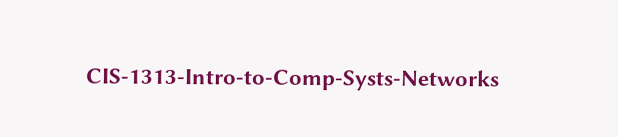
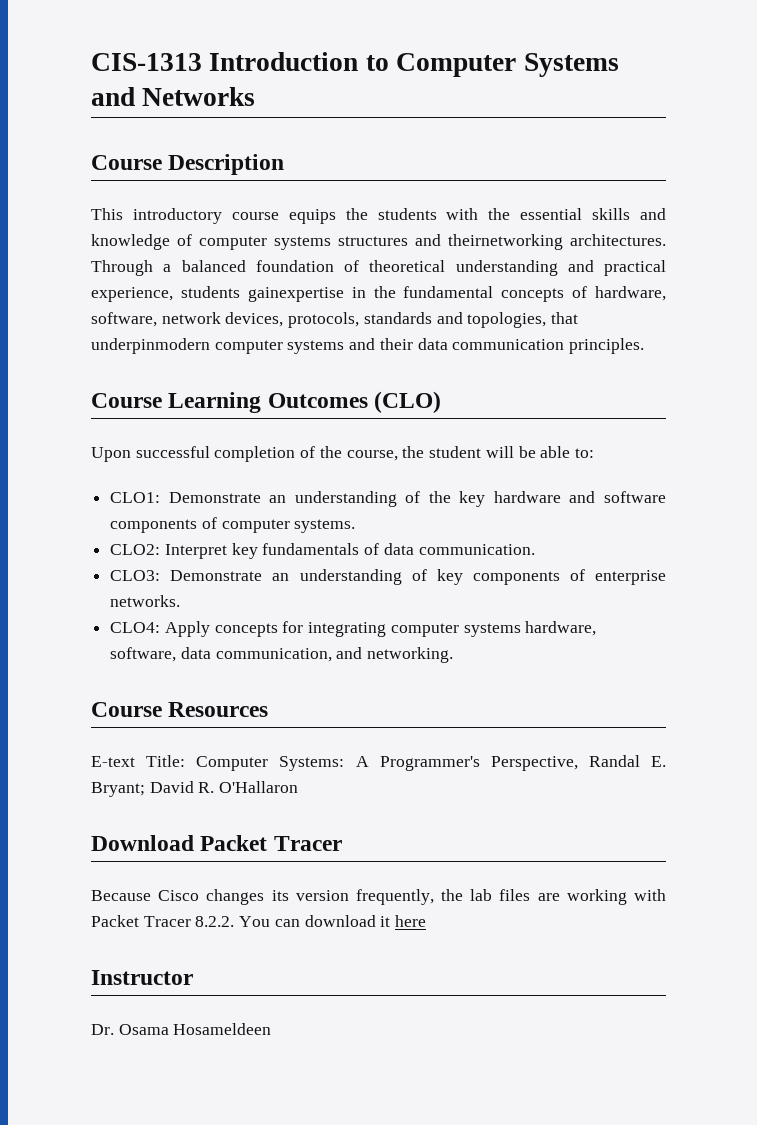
[85,67,499,92] CIS-1313-Intro-to-Comp-Systs-Networks -> [91,52,619,77] [91,87,256,106] [91,154,285,175] [91,208,666,224] [91,234,666,250] [91,260,666,276] [91,286,666,302] [91,312,579,328] [91,338,645,354] [91,391,442,413] [91,446,594,462] [110,491,666,507] [110,517,356,533] [110,543,535,559] [110,569,666,585] [110,595,181,607] [110,621,597,637] [110,647,454,663] [91,702,269,717] [91,755,666,771] [91,781,299,797] [91,835,342,851] [91,889,666,905] [91,915,427,927] [91,970,193,985] [91,1023,272,1035] CIS-1313 Introduction to Computer Systems and Networks // Course Description // This introductory course equips the students with the essential skills and knowledge of computer systems structures and theirnetworking architectures. Through a balanced foundation of theoretical understanding and practical experience, students gainexpertise in the fundamental concepts of hardware, software, network devices, protocols, standards and topologies, that underpinmodern computer systems and their data communication principles. // Course Learning Outcomes (CLO) // Upon successful completion of the course, the student will be able to: // CLO1: Demonstrate an understanding of the key hardware and software components of computer systems. // CLO2: Interpret key fundamentals of data communication. // CLO3: Demonstrate an understanding of key components of enterprise networks. // CLO4: Apply concepts for integrating computer systems hardware, software, data communication, and networking. // Course Resources // E-text Title: Computer Systems: A Programmer's Perspective, Randal E. Bryant; David R. O'Hallaron // Download Packet Tracer // Because Cisco changes its version frequently, the lab files are working with Packet Tracer 8.2.2. You can download it here // Instructor // Dr. Osama Hosameldeen

